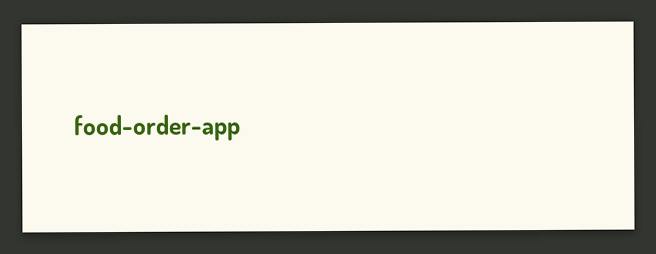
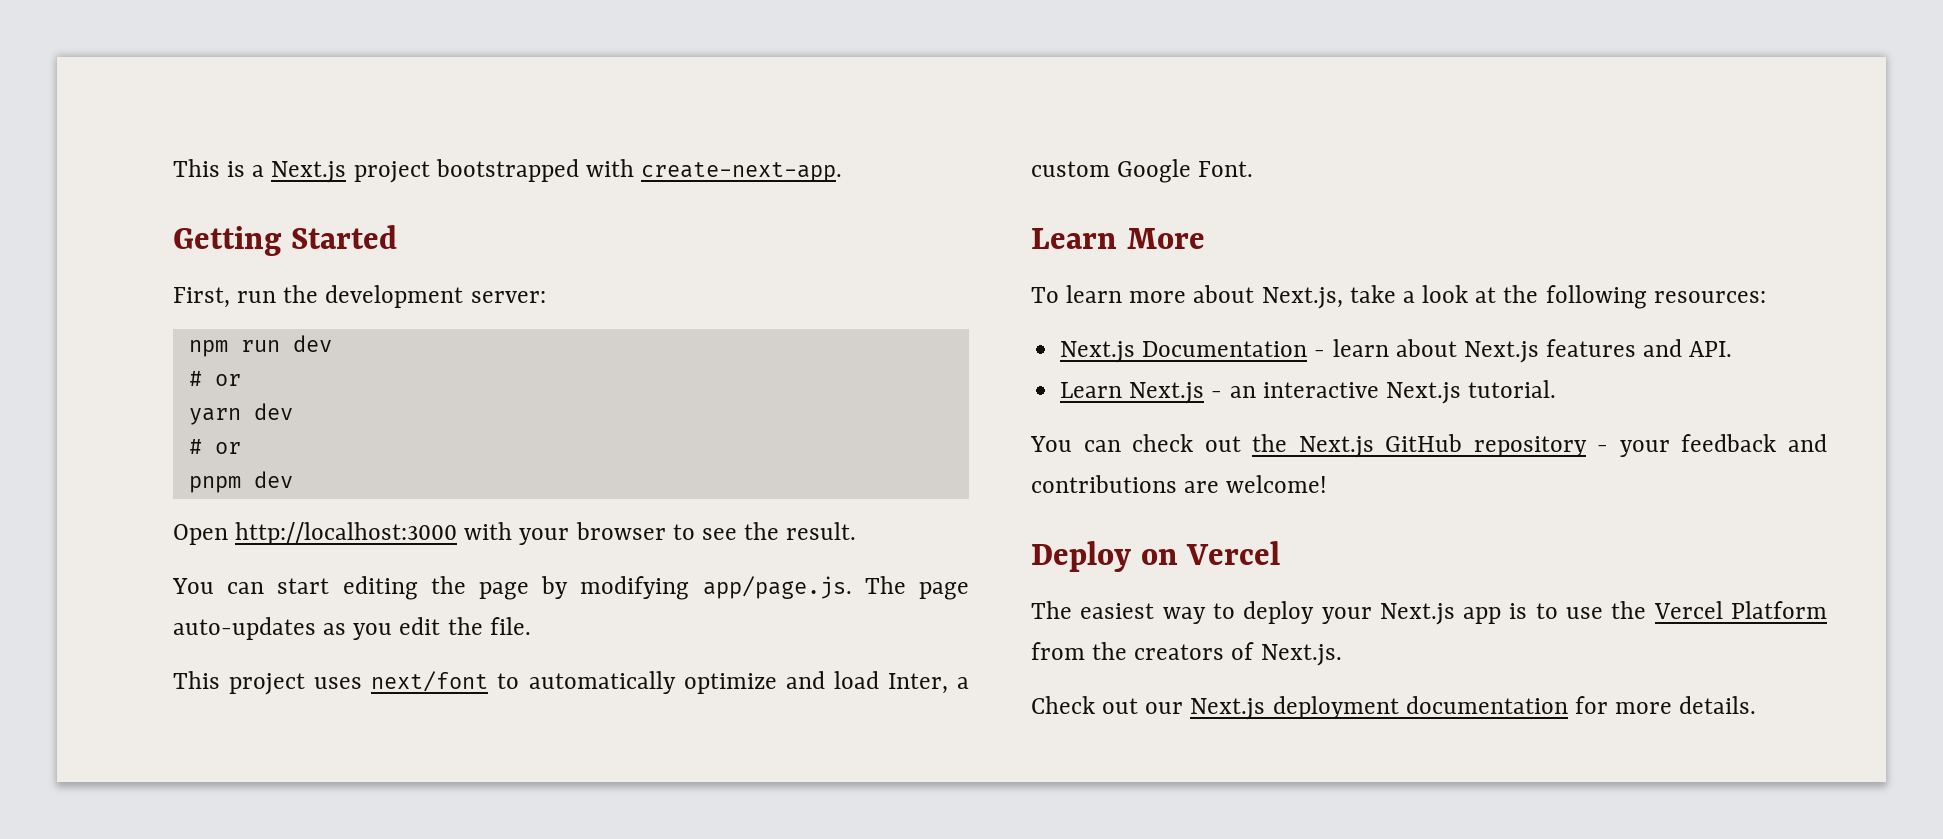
[73,114,241,142] food-order-app -> [173,159,843,183] [173,225,397,256] [173,285,546,308] [188,335,332,357] [188,371,241,386] [188,403,293,425] [188,439,241,454] [188,471,293,493] [173,522,857,545] [172,576,970,600] [173,617,531,640] [173,671,970,695] [1031,159,1254,183] [1031,228,1205,249] [1031,285,1766,309] [1060,339,1733,363] [1060,380,1557,404] [1030,434,1827,458] [1031,475,1328,493] [1031,541,1281,572] [1031,601,1827,625] [1031,642,1342,666] [1031,696,1757,720] This is a Next.js project bootstrapped with create-next-app. // Getting Started // First, run the development server: // npm run dev // # or // yarn dev // # or // pnpm dev // Open http://localhost:3000 with your browser to see the result. // You can start editing the page by modifying app/page.js. The page auto-updates as you edit the file. // This project uses next/font to automatically optimize and load Inter, a custom Google Font. // Learn More // To learn more about Next.js, take a look at the following resources: // Next.js Documentation - learn about Next.js features and API. // Learn Next.js - an interactive Next.js tutorial. // You can check out the Next.js GitHub repository - your feedback and contributions are welcome! // Deploy on Vercel // The easiest way to deploy your Next.js app is to use the Vercel Platform from the creators of Next.js. // Check out our Next.js deployment documentation for more details.

